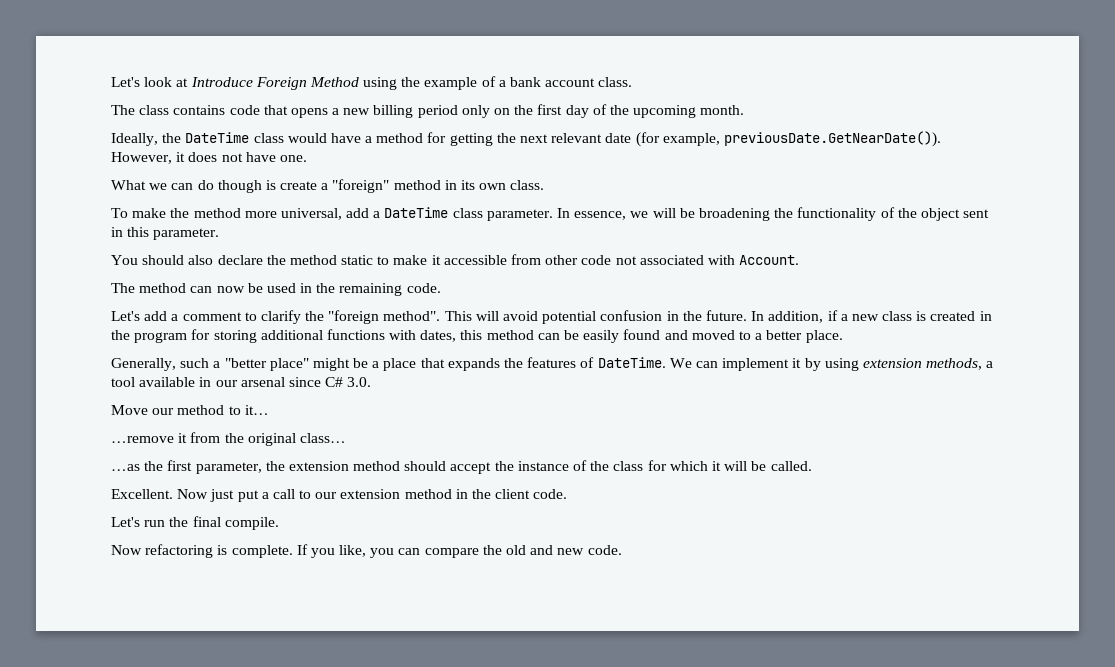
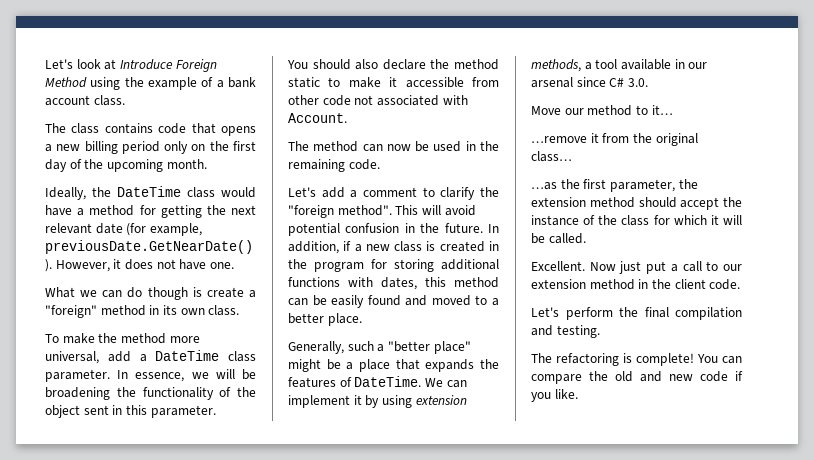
[144,520,166,527] run -> [565,307,613,320] perform
[224,517,279,530] [111,544,395,558] compile. // Now refactoring is complete. If you like, you -> [675,307,742,320] [531,325,600,338] [531,353,718,366] compilation and testing. // The refactoring is complete! You
[587,545,622,555] code. -> [700,371,743,382] [531,389,578,402] code if you like.

